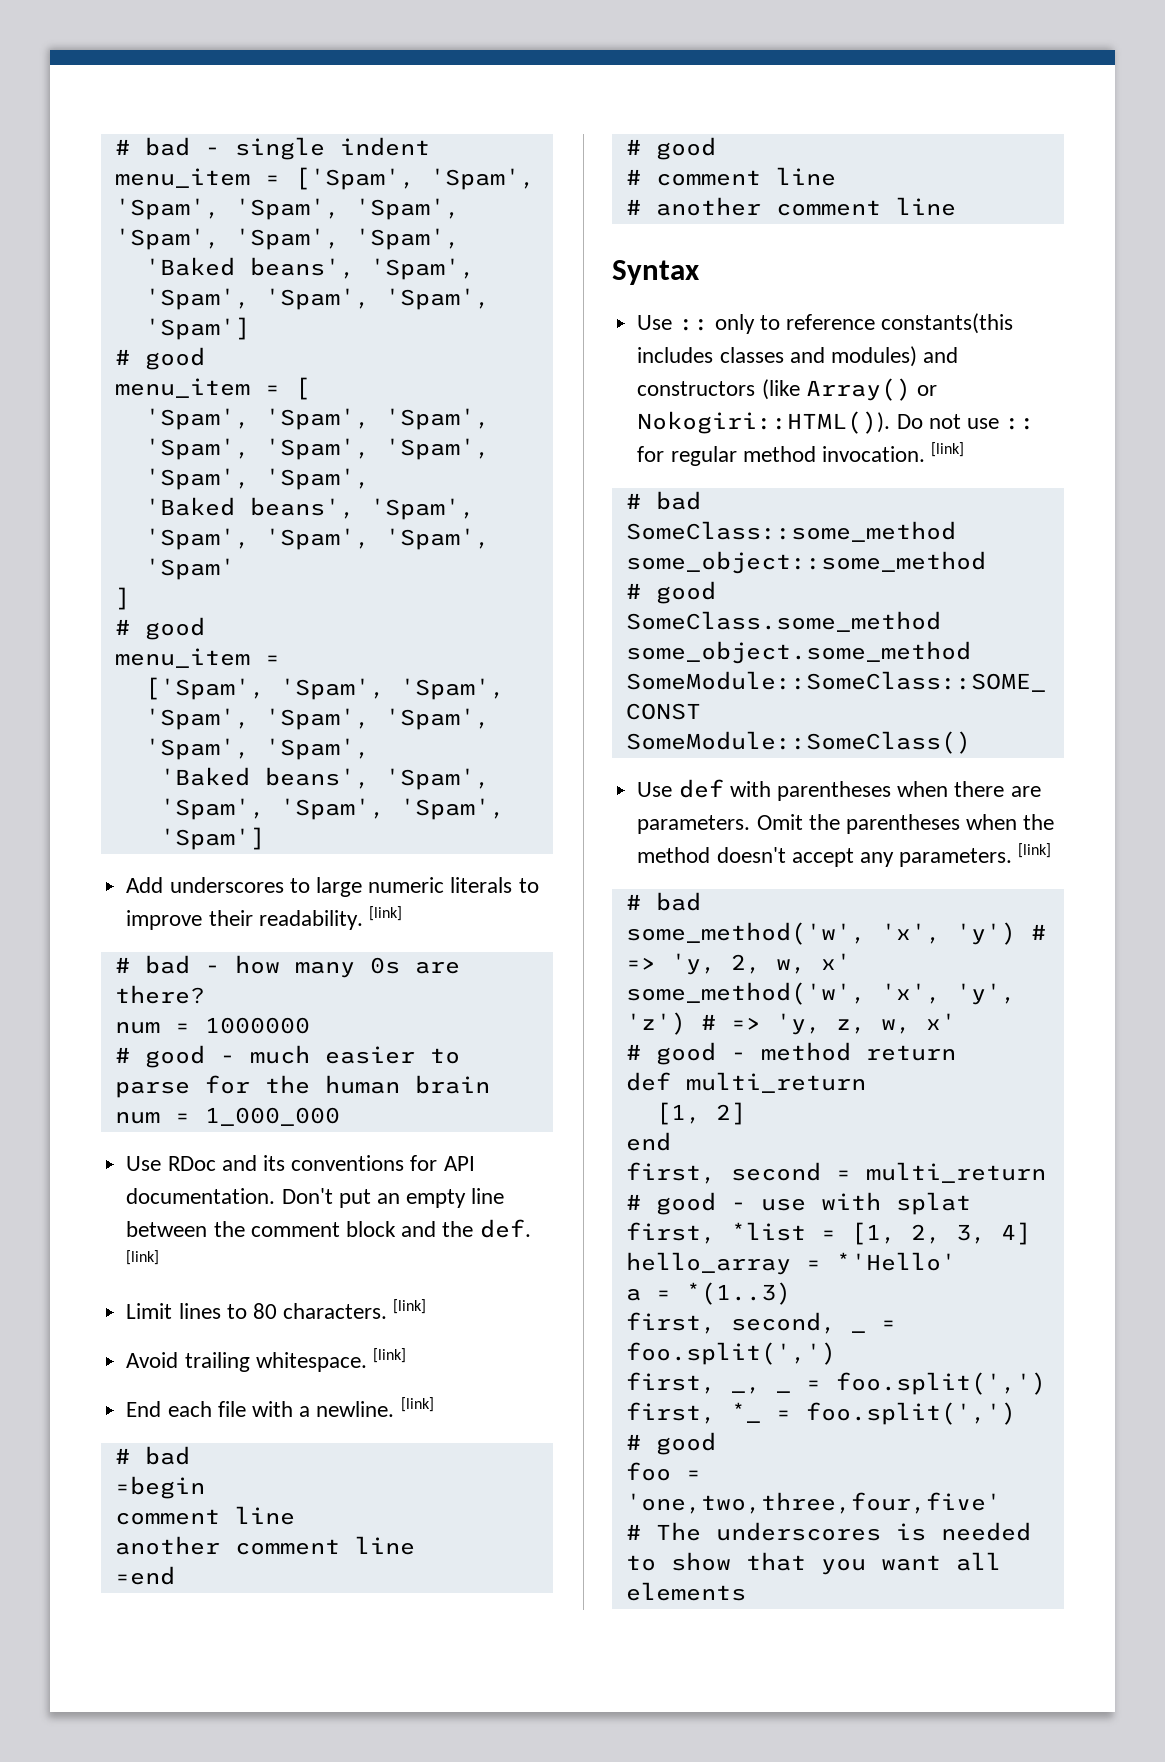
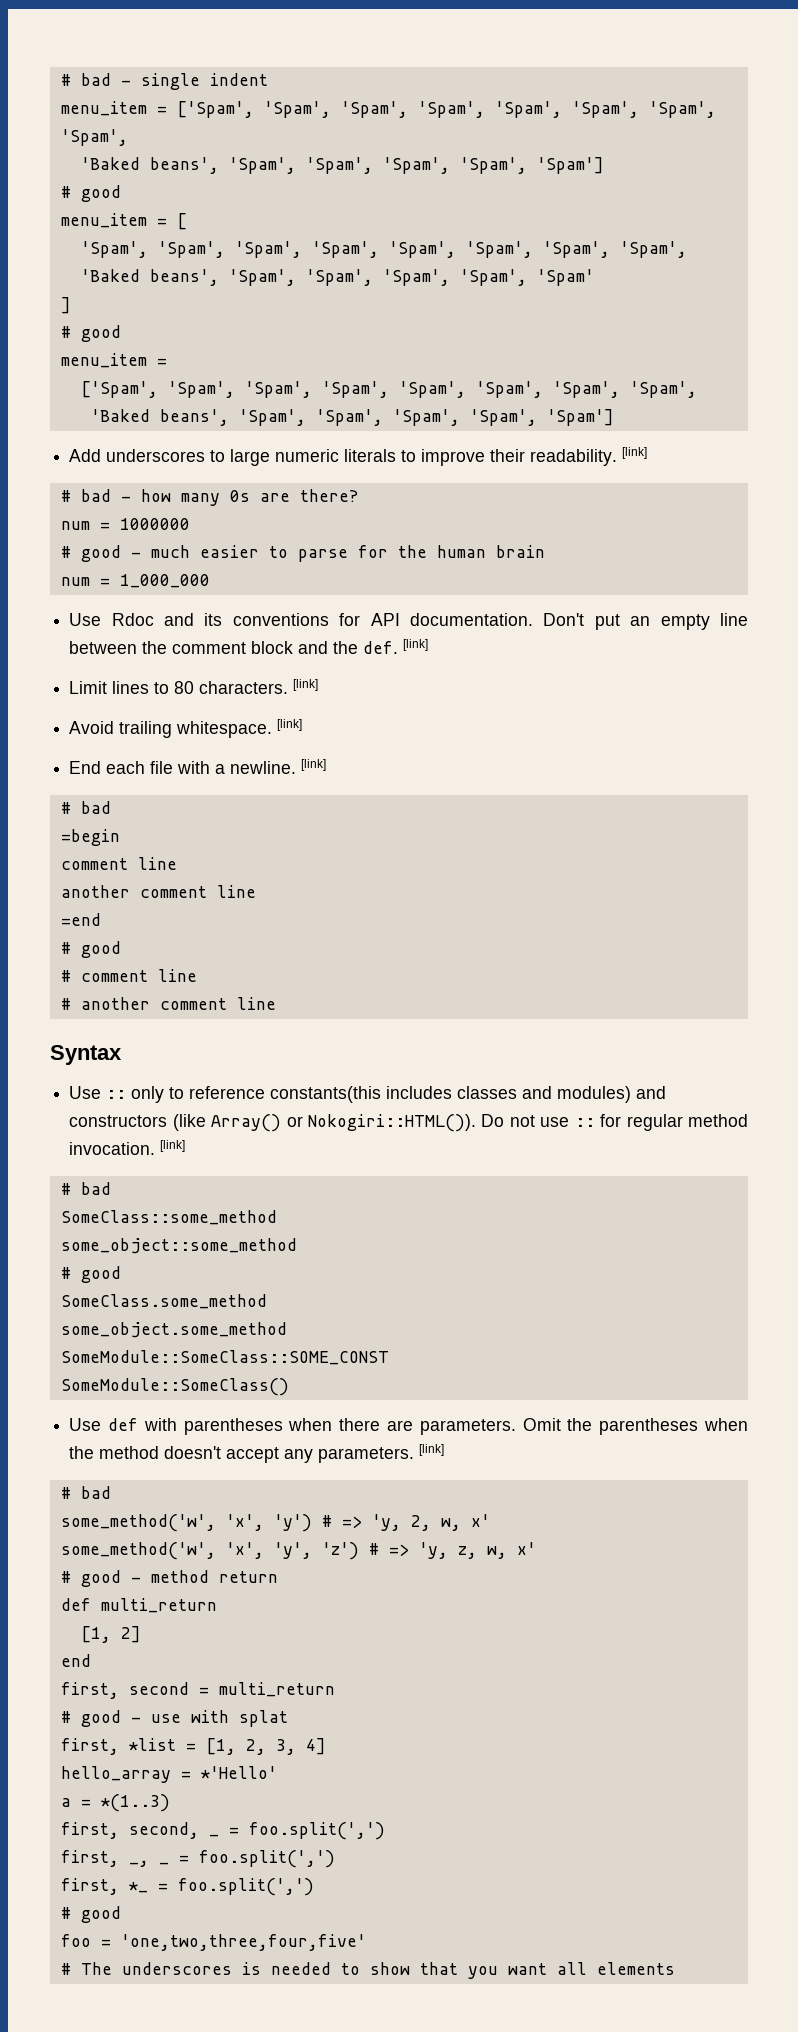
[167,1156,216,1171] RDoc -> [111,613,154,626] Rdoc

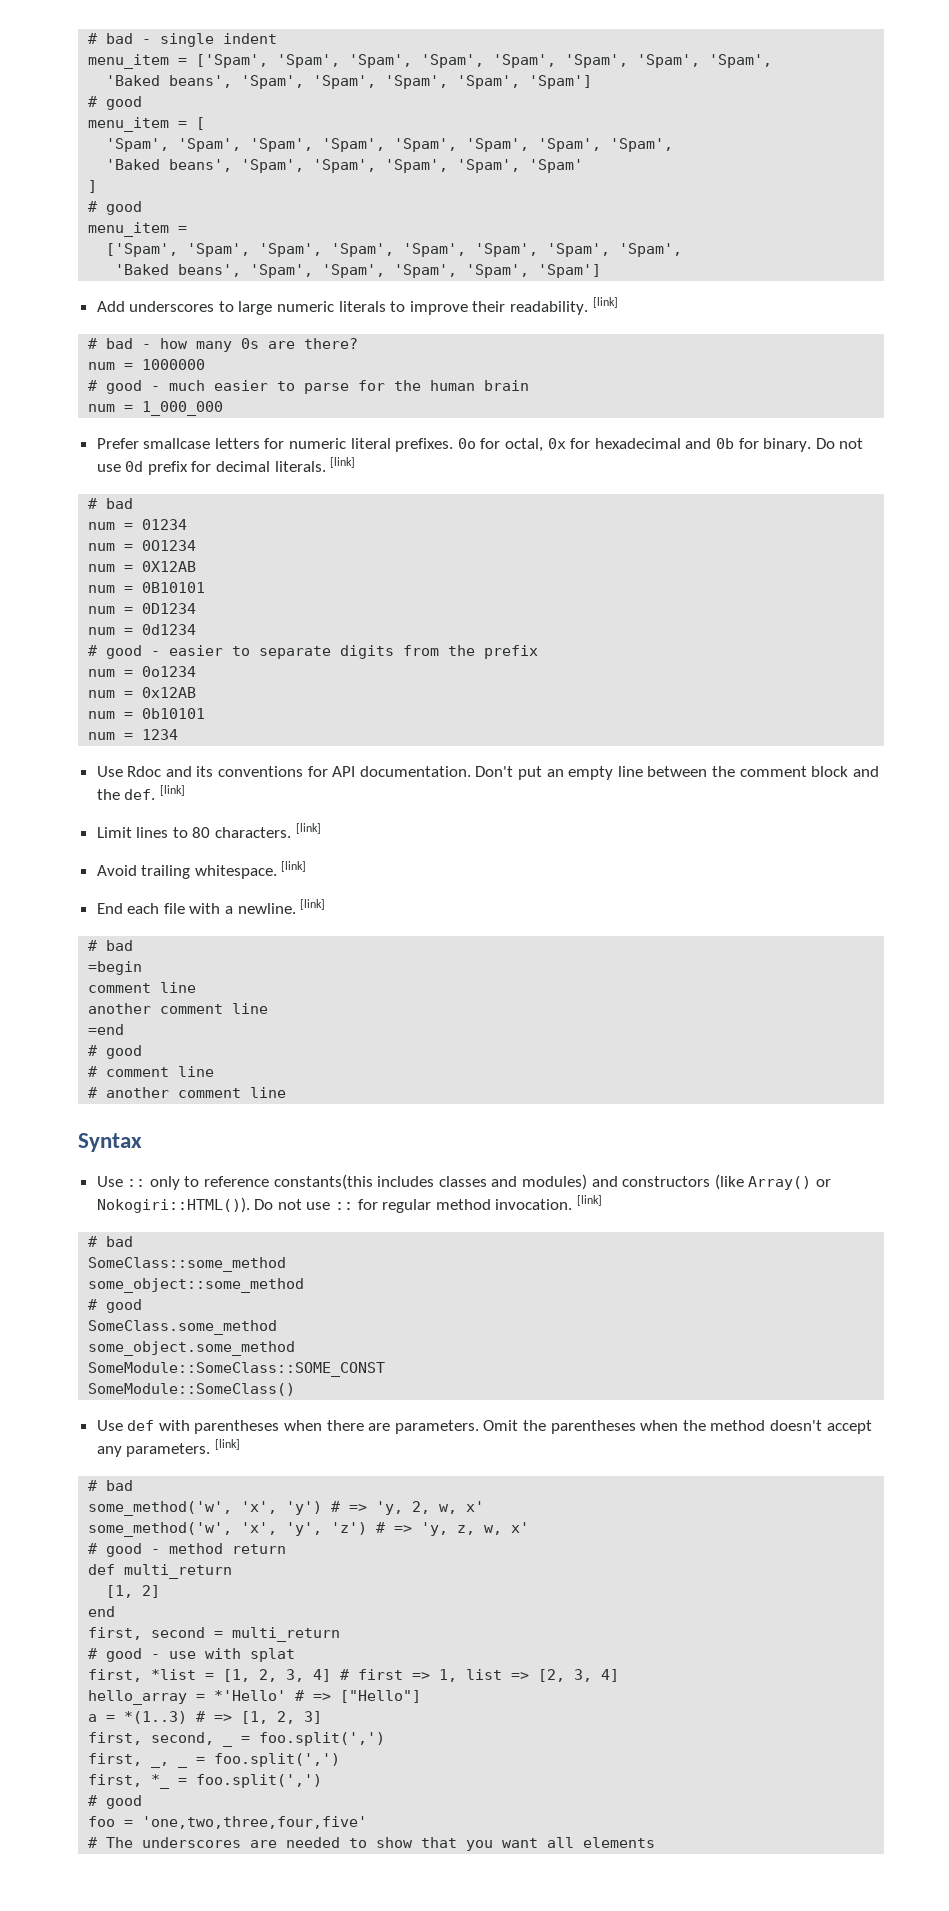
(210, 581) none -> [96,438,864,452] [96,457,356,475] [88,498,134,509] [88,519,188,530] [88,540,197,551] [88,561,197,572] [88,582,206,593] [88,603,197,614] [88,624,197,635] [88,645,539,659] [88,666,197,677] [88,687,197,698] [88,708,206,719] [88,729,179,740] // Prefer smallcase letters for numeric literal prefixes. 0o for octal, 0x for hexadecimal and 0b for binary. Do not use 0d prefix for decimal literals. [link] // # bad // num = 01234 // num = 0O1234 // num = 0X12AB // num = 0B10101 // num = 0D1234 // num = 0d1234 // # good - easier to separate digits from the prefix // num = 0o1234 // num = 0x12AB // num = 0b10101 // num = 1234
(326, 1746) none -> [340,1669,620,1682] # first => 1, list => [2, 3, 4]
(277, 1772) none -> [295,1690,422,1703] # => ["Hello"]
(170, 1803) none -> [196,1711,323,1724] # => [1, 2, 3]
[241,1962,261,1975] is -> [250,1840,278,1848] are

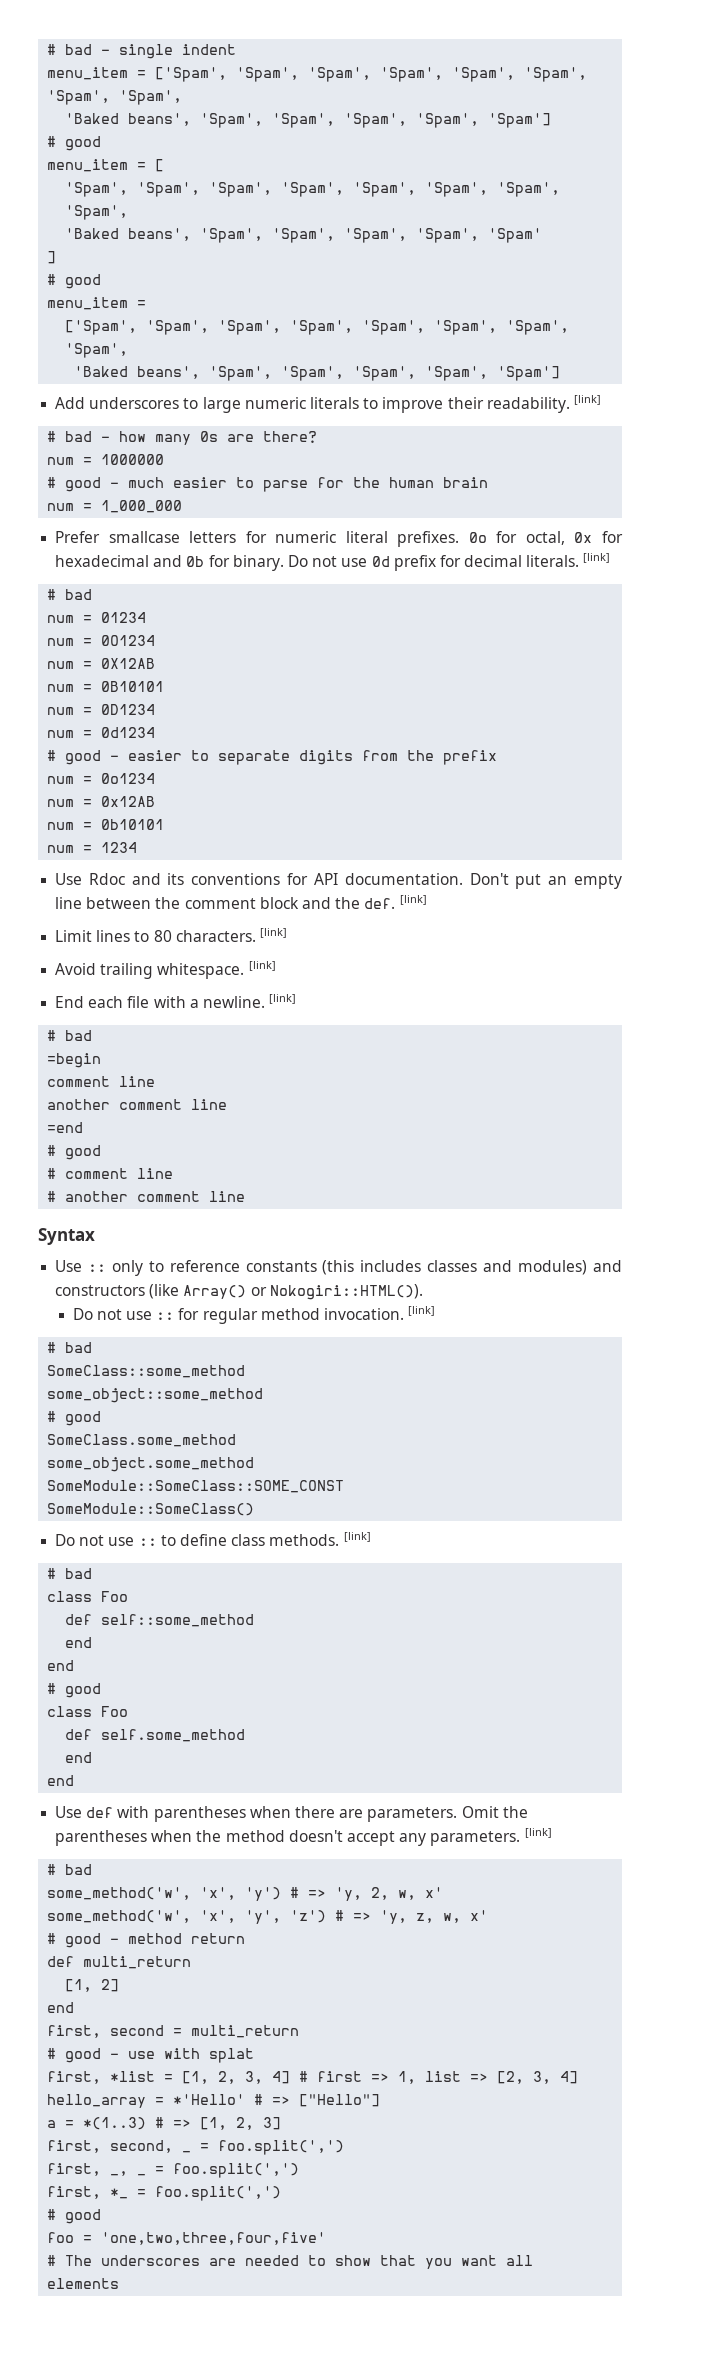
[273,1174,373,1190] constants(this -> [245,1260,355,1275] constants (this
(250, 1205) none -> (423, 1292) //
(296, 1389) none -> [55,1532,371,1546] [47,1568,93,1579] [47,1591,129,1602] [65,1614,255,1627] [65,1637,93,1648] [47,1660,75,1671] [47,1683,102,1698] [47,1706,129,1717] [65,1729,246,1742] [65,1752,93,1763] [47,1775,75,1786] // Do not use :: to define class methods. [link] // # bad // class Foo // def self::some_method // end // end // # good // class Foo // def self.some_method // end // end

